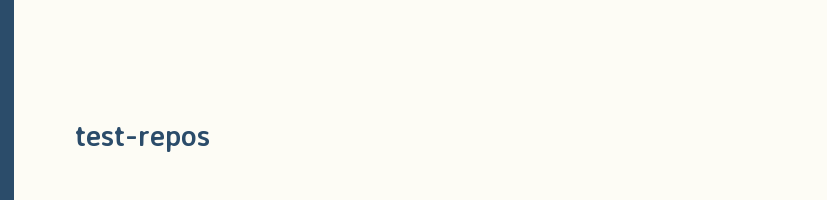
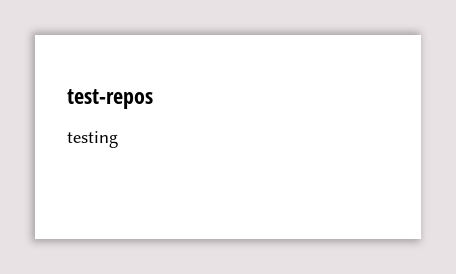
(210, 139) none -> [67,131,118,148] // testing

